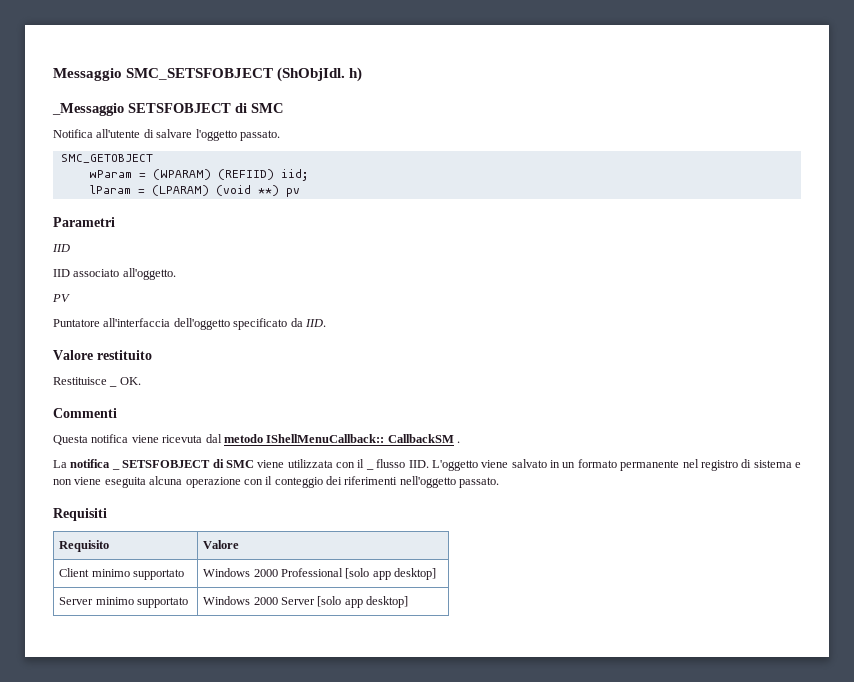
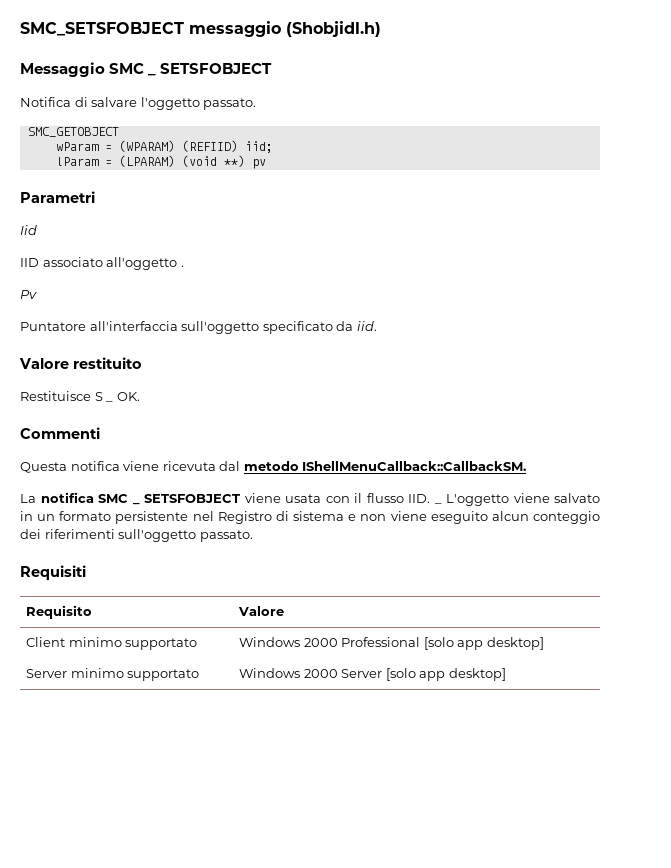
[53,67,363,82] [52,103,283,116] Messaggio SMC_SETSFOBJECT (ShObjIdl. h) // _Messaggio SETSFOBJECT di SMC -> [20,21,381,37] [20,62,145,77] [148,74,157,76] [160,63,273,74] SMC_SETSFOBJECT messaggio (Shobjidl.h) // Messaggio SMC _ SETSFOBJECT
[96,129,141,138] all'utente -> (71, 102) none
[52,244,70,252] IID -> [20,225,37,235] Iid
[122,268,176,280] [52,294,70,302] all'oggetto. // PV -> [106,257,184,270] [20,290,37,299] all'oggetto . // Pv
[173,318,230,330] dell'oggetto -> [181,321,260,334] sull'oggetto
[304,319,326,327] IID. -> [356,321,377,331] iid.
(107, 381) none -> [94,392,103,401] S
[266,434,460,443] IShellMenuCallback:: CallbackSM . -> [302,461,527,471] IShellMenuCallback::CallbackSM.
[111,468,120,470] [122,459,365,468] [365,468,374,470] _ SETSFOBJECT di SMC viene utilizzata con il _ -> [98,494,128,503] [132,503,140,505] [144,493,362,503] SMC _ SETSFOBJECT viene usata con il
(429, 464) none -> [434,503,442,504] _
[620,459,738,471] permanente nel registro -> [115,511,272,524] persistente nel Registro
[104,476,273,488] eseguita alcuna operazione con il -> [430,511,529,524] eseguito alcun
[399,476,456,488] nell'oggetto -> [118,529,197,542] sull'oggetto

